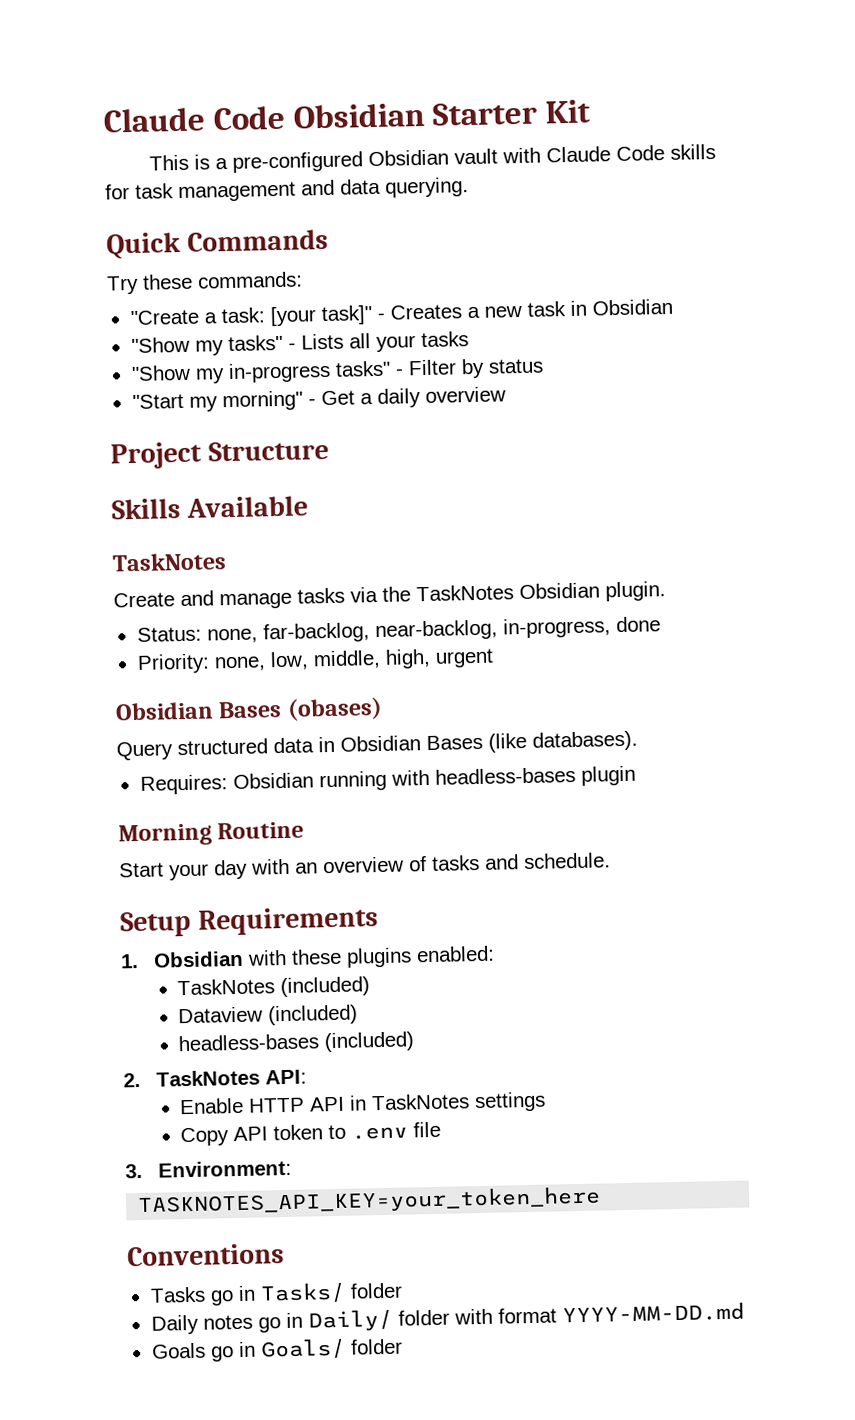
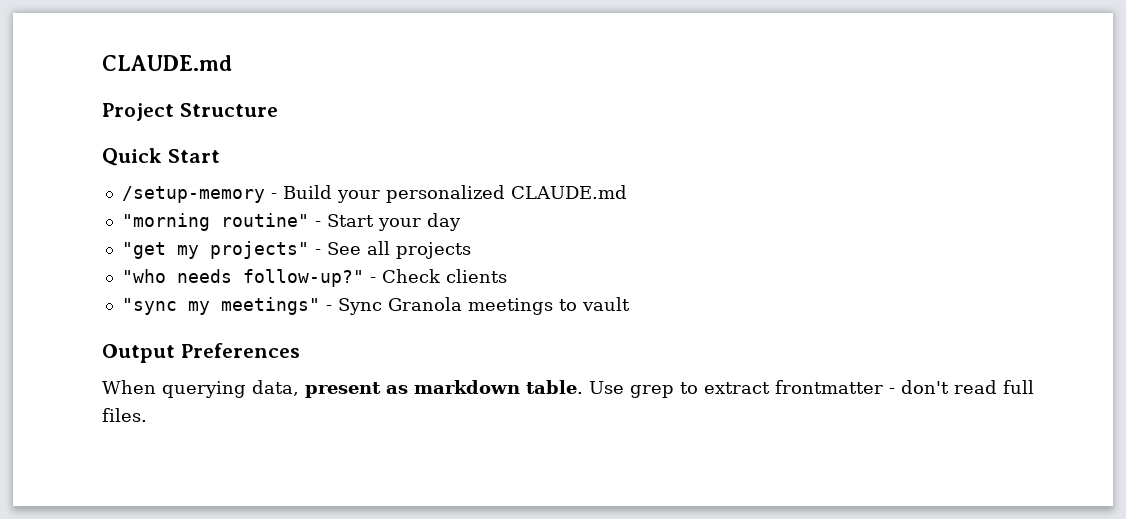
[103,99,591,133] [148,143,716,173] [105,177,469,203] [106,228,328,260] [107,271,303,295] [129,298,673,327] [130,331,469,356] [130,358,544,384] [131,386,506,412] [110,439,329,470] [111,495,308,520] [112,552,227,572] [113,581,666,610] [136,616,661,644] [136,648,494,674] [115,696,383,721] [116,730,638,761] [139,765,636,795] [118,821,305,847] [119,852,611,881] [120,906,378,938] [120,945,496,969] [177,976,371,998] [178,1004,359,1026] [178,1031,416,1053] [123,1069,308,1088] [179,1091,547,1115] [180,1121,442,1147] [125,1159,293,1179] [137,1186,602,1217] [126,1243,284,1267] [149,1282,403,1306] [150,1302,745,1335] [150,1338,403,1362] Claude Code Obsidian Starter Kit // This is a pre-configured Obsidian vault with Claude Code skills for task management and data querying. // Quick Commands // Try these commands: // "Create a task: [your task]" - Creates a new task in Obsidian // "Show my tasks" - Lists all your tasks // "Show my in-progress tasks" - Filter by status // "Start my morning" - Get a daily overview // Project Structure // Skills Available // TaskNotes // Create and manage tasks via the TaskNotes Obsidian plugin. // Status: none, far-backlog, near-backlog, in-progress, done // Priority: none, low, middle, high, urgent // Obsidian Bases (obases) // Query structured data in Obsidian Bases (like databases). // Requires: Obsidian running with headless-bases plugin // Morning Routine // Start your day with an overview of tasks and schedule. // Setup Requirements // 1. Obsidian with these plugins enabled: // TaskNotes (included) // Dataview (included) // headless-bases (included) // 2. TaskNotes API: // Enable HTTP API in TaskNotes settings // Copy API token to .env file // 3. Environment: // TASKNOTES_API_KEY=your_token_here // Conventions // Tasks go in Tasks/ folder // Daily notes go in Daily/ folder with format YYYY-MM-DD.md // Goals go in Goals/ folder -> [102,55,232,71] [102,103,278,121] [102,148,220,166] [121,185,627,203] [121,213,461,231] [121,241,471,259] [121,269,507,287] [121,297,630,315] [102,343,300,363] [102,380,1034,398] [102,408,147,422] CLAUDE.md // Project Structure // Quick Start // /setup-memory - Build your personalized CLAUDE.md // "morning routine" - Start your day // "get my projects" - See all projects // "who needs follow-up?" - Check clients // "sync my meetings" - Sync Granola meetings to vault // Output Preferences // When querying data, present as markdown table. Use grep to extract frontmatter - don't read full files.

